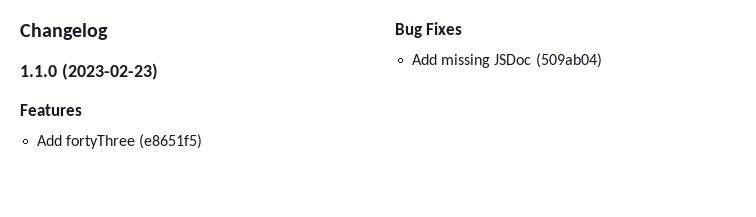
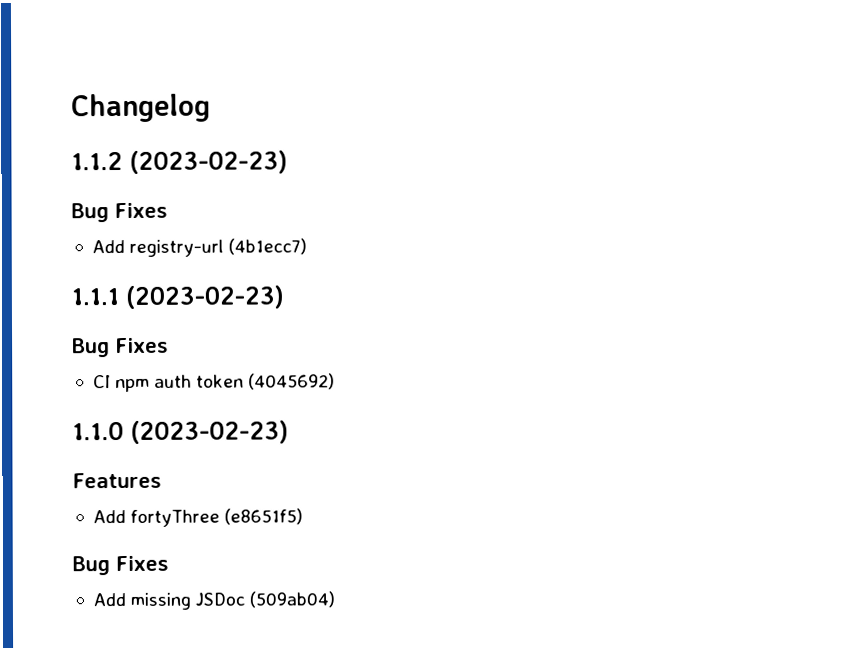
(108, 31) none -> [71,150,288,174] [71,202,168,223] [91,238,308,257] [71,285,284,309] [72,337,169,358] [92,373,336,393] // 1.1.2 (2023-02-23) // Bug Fixes // Add registry-url (4b1ecc7) // 1.1.1 (2023-02-23) // Bug Fixes // CI npm auth token (4045692)

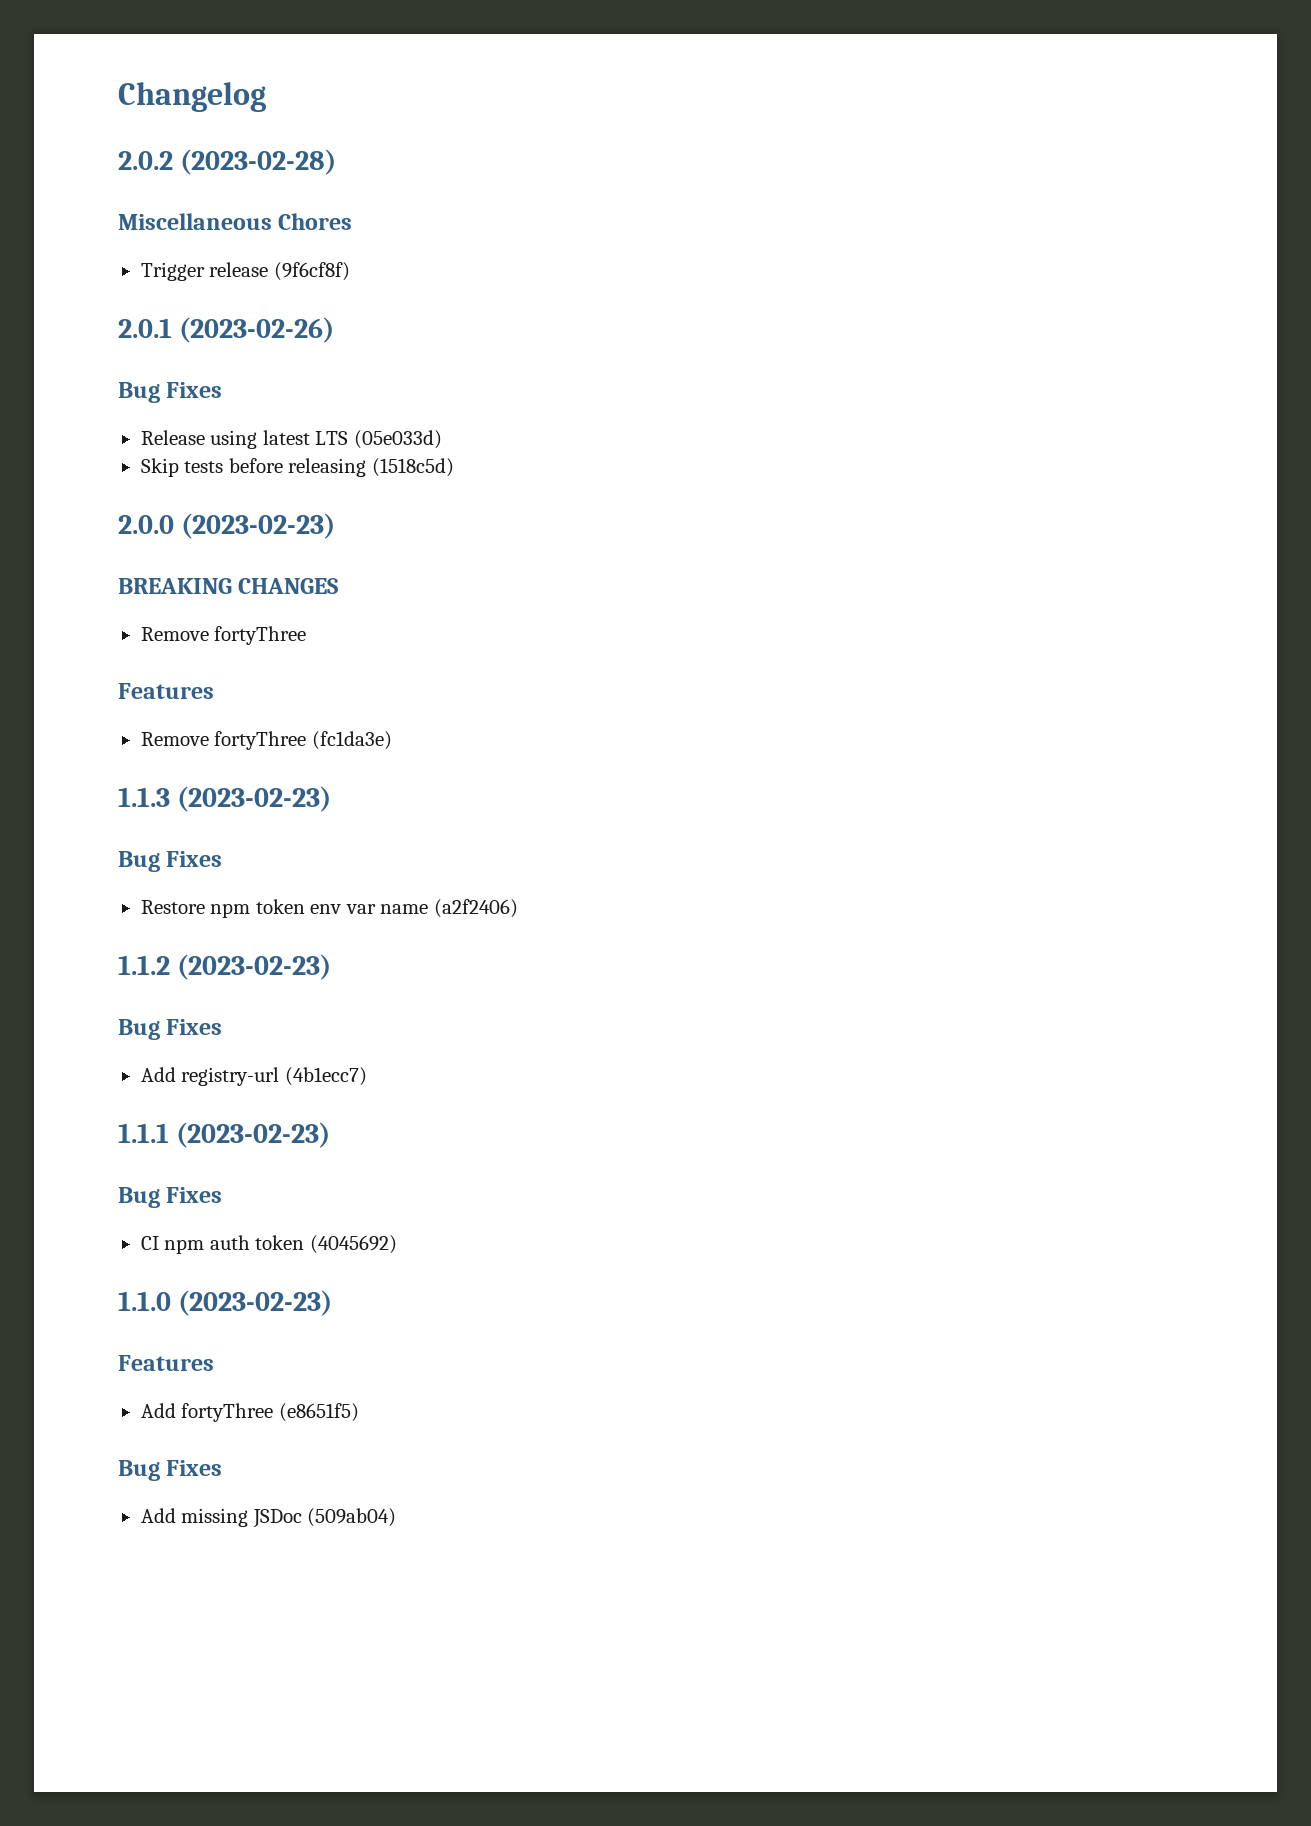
(211, 108) none -> [118,149,337,175] [118,213,353,230] [140,262,350,281] [118,317,335,343] [118,382,223,403] [140,430,442,449] [140,458,454,477] [118,513,336,539] [118,578,339,594] [140,626,307,645] [118,683,214,699] [140,731,392,750] [118,786,332,812] [118,851,223,872] [140,899,518,918] // 2.0.2 (2023-02-28) // Miscellaneous Chores // Trigger release (9f6cf8f) // 2.0.1 (2023-02-26) // Bug Fixes // Release using latest LTS (05e033d) // Skip tests before releasing (1518c5d) // 2.0.0 (2023-02-23) // BREAKING CHANGES // Remove fortyThree // Features // Remove fortyThree (fc1da3e) // 1.1.3 (2023-02-23) // Bug Fixes // Restore npm token env var name (a2f2406)

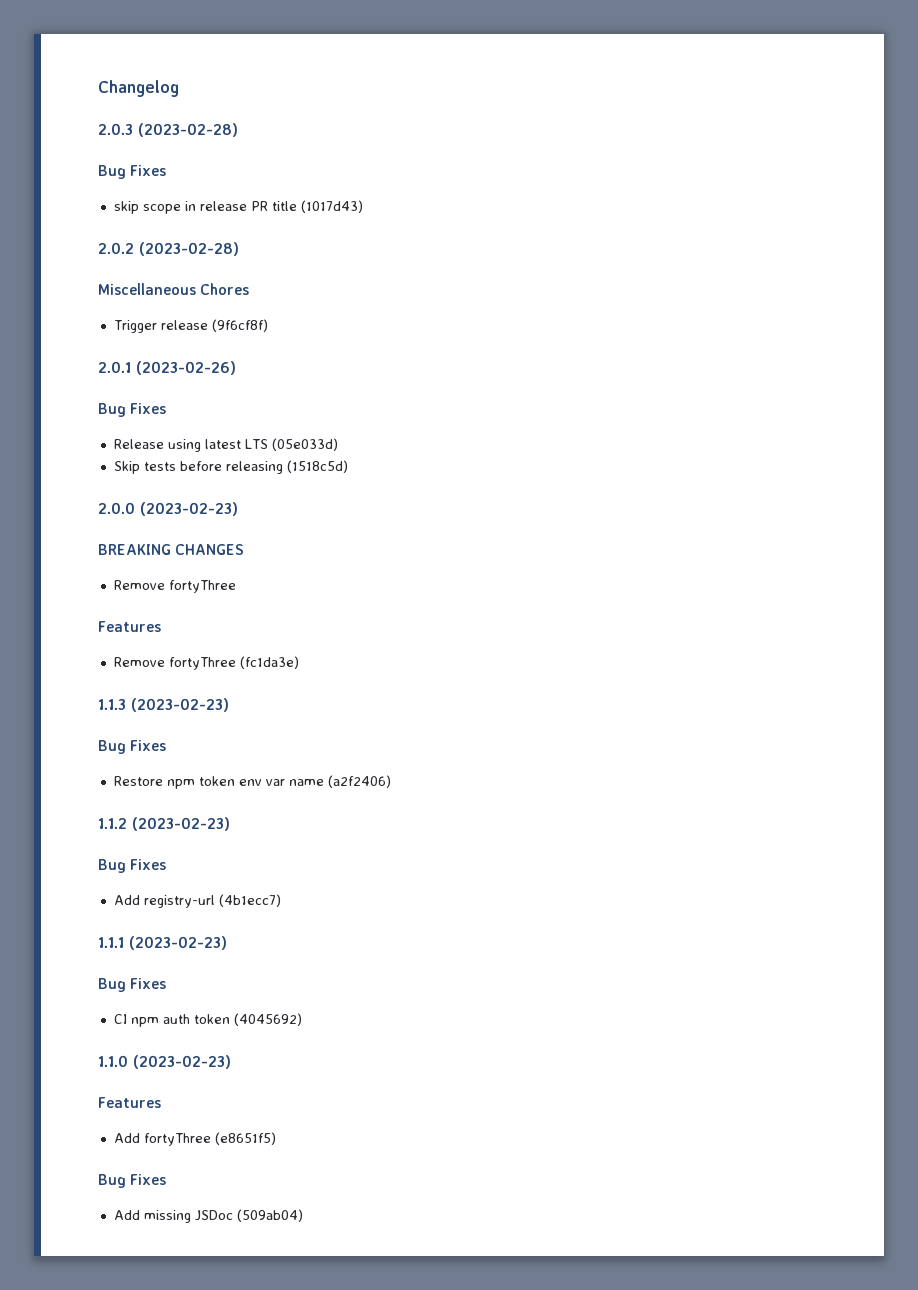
(266, 97) none -> [98,123,238,137] [98,165,167,179] [113,200,363,214] // 2.0.3 (2023-02-28) // Bug Fixes // skip scope in release PR title (1017d43)

